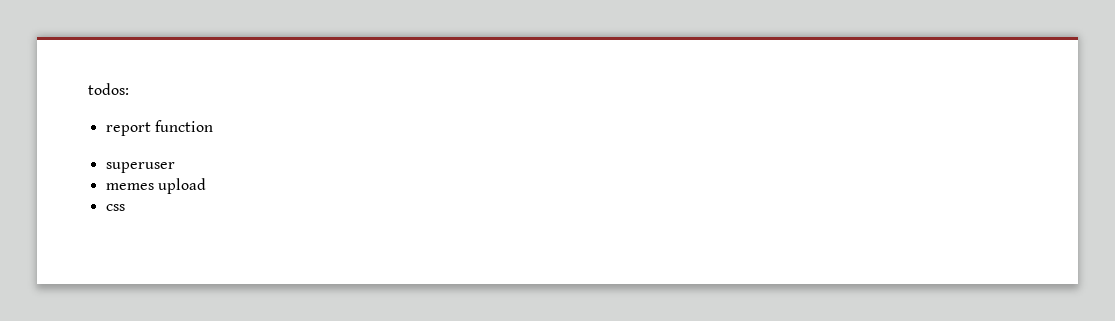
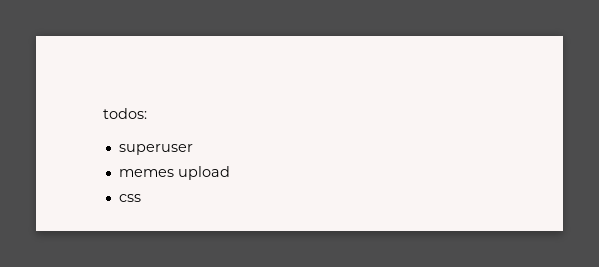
[105,120,213,136] // report function -> (147, 113) none

